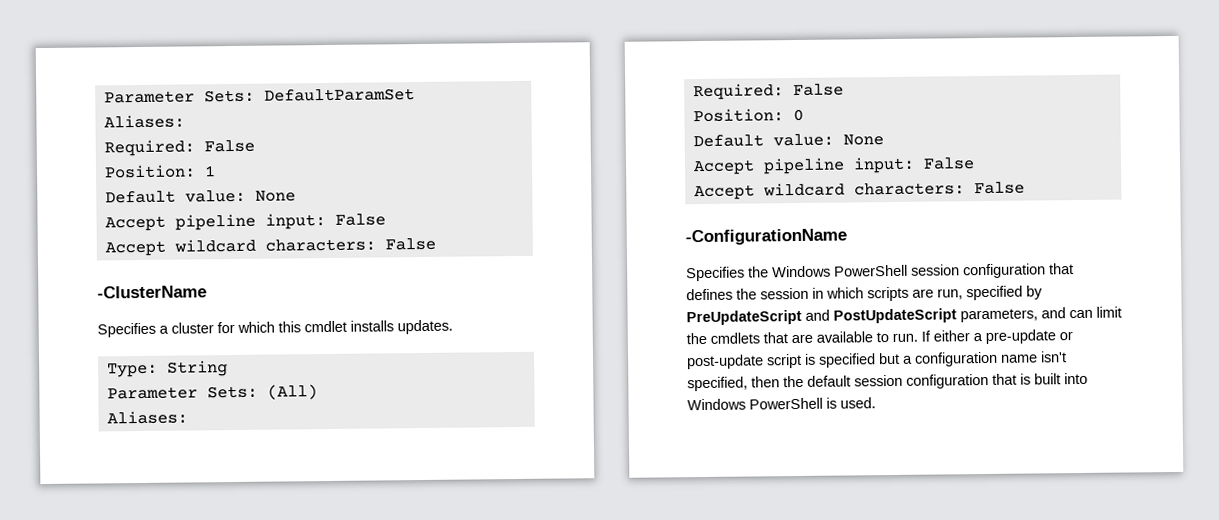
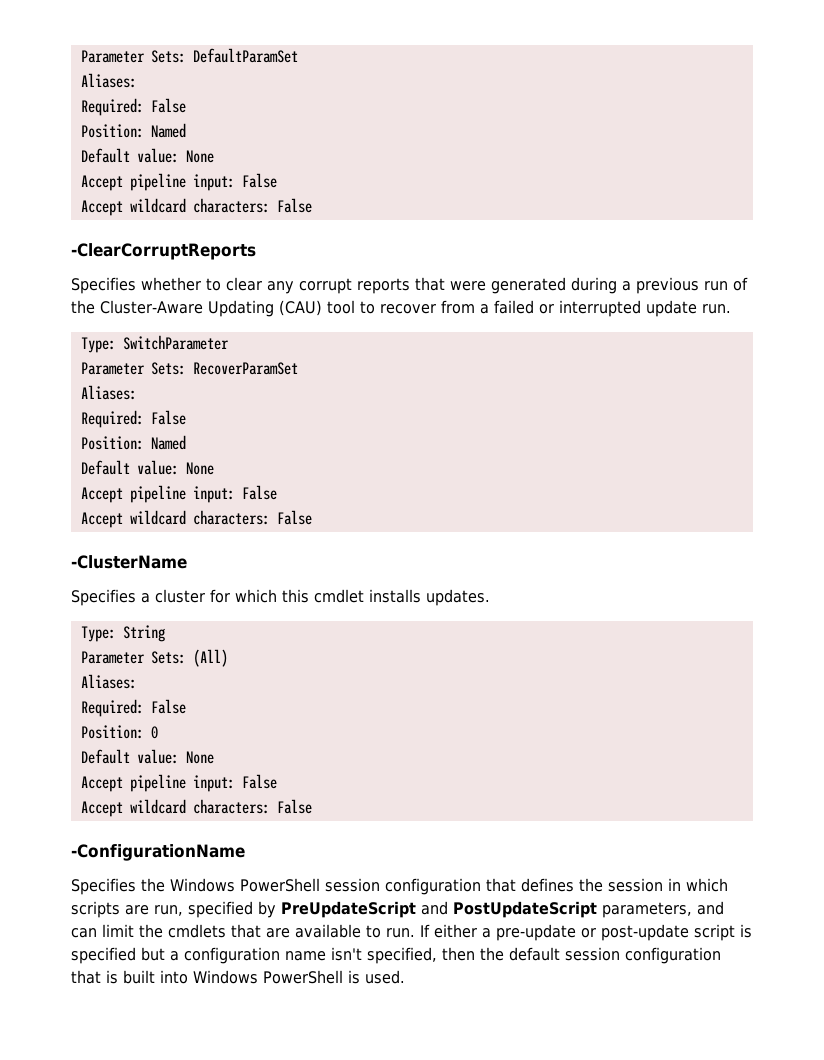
[203,165,216,177] 1 -> [150,123,186,138] [80,148,214,163] [80,173,277,191] [80,198,312,216] [71,243,256,260] [71,277,748,294] [71,300,731,317] [80,335,229,353] [80,362,298,375] [80,385,137,400] [80,410,186,428] [80,435,186,450] Named // Default value: None // Accept pipeline input: False // Accept wildcard characters: False // -ClearCorruptReports // Specifies whether to clear any corrupt reports that were generated during a previous run of the Cluster-Aware Updating (CAU) tool to recover from a failed or interrupted update run. // Type: SwitchParameter // Parameter Sets: RecoverParamSet // Aliases: // Required: False // Position: Named

